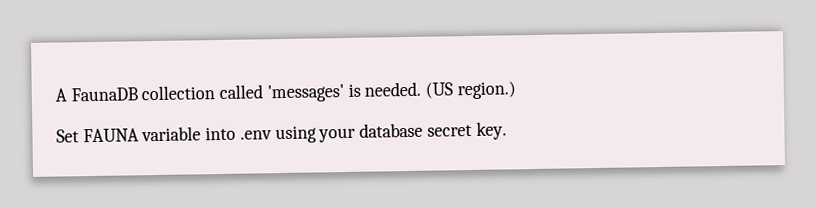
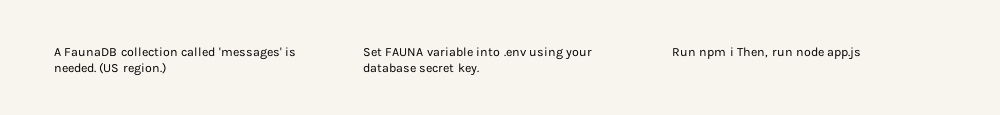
(507, 130) none -> [672,47,862,60] // Run npm i Then, run node app.js

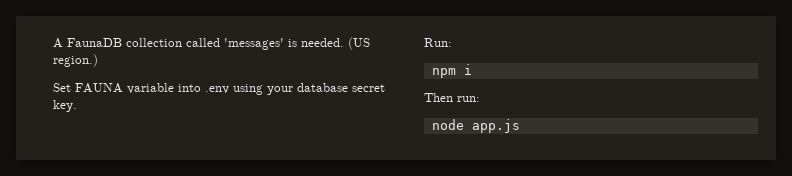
[672,48,696,57] Run -> [424,38,452,47] Run: //
[737,47,793,58] Then, run -> [424,93,480,102] // Then run: //

